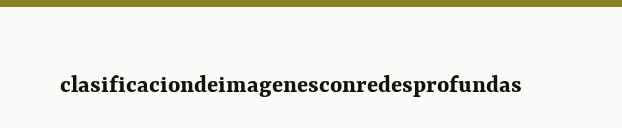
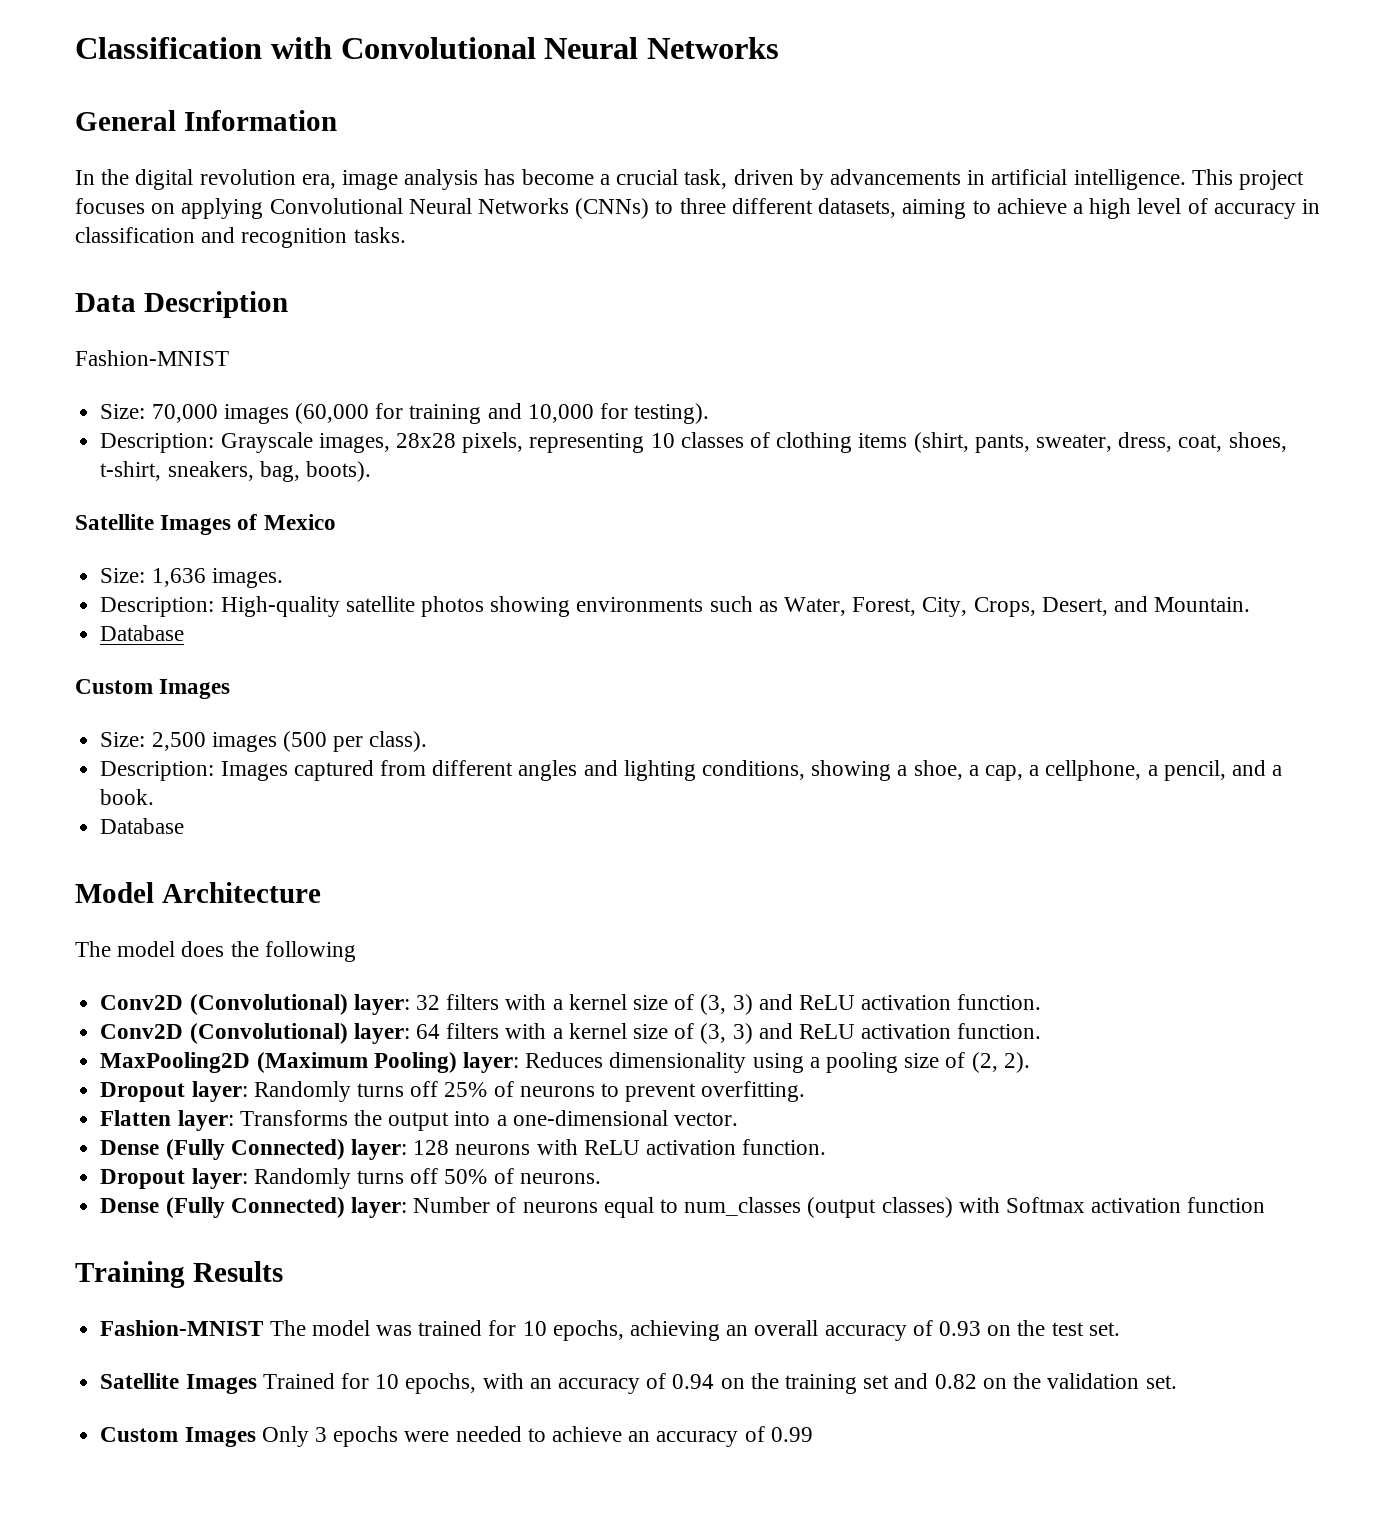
[60,75,522,97] clasificaciondeimagenesconredesprofundas -> [75,37,780,59] [75,110,337,131] [75,169,1304,190] [75,198,1320,219] [75,227,406,248] [75,291,288,318] [75,350,229,366] [100,403,710,424] [100,432,1287,453] [100,461,371,482] [75,514,336,535] [100,568,283,588] [100,596,1251,617] [100,625,185,641] [75,679,231,699] [100,731,428,752] [100,760,1283,781] [100,789,155,805] [100,818,185,834] [75,882,321,903] [75,941,356,962] [100,994,1042,1015] [100,1023,1042,1044] [100,1052,1030,1073] [100,1081,806,1102] [100,1110,738,1131] [100,1139,827,1160] [100,1168,601,1189] [100,1197,1266,1218] [75,1261,283,1288] [100,1320,1120,1341] [100,1373,1177,1394] [100,1426,813,1447] Classification with Convolutional Neural Networks // General Information // In the digital revolution era, image analysis has become a crucial task, driven by advancements in artificial intelligence. This project focuses on applying Convolutional Neural Networks (CNNs) to three different datasets, aiming to achieve a high level of accuracy in classification and recognition tasks. // Data Description // Fashion-MNIST // Size: 70,000 images (60,000 for training and 10,000 for testing). // Description: Grayscale images, 28x28 pixels, representing 10 classes of clothing items (shirt, pants, sweater, dress, coat, shoes, t-shirt, sneakers, bag, boots). // Satellite Images of Mexico // Size: 1,636 images. // Description: High-quality satellite photos showing environments such as Water, Forest, City, Crops, Desert, and Mountain. // Database // Custom Images // Size: 2,500 images (500 per class). // Description: Images captured from different angles and lighting conditions, showing a shoe, a cap, a cellphone, a pencil, and a book. // Database // Model Architecture // The model does the following // Conv2D (Convolutional) layer: 32 filters with a kernel size of (3, 3) and ReLU activation function. // Conv2D (Convolutional) layer: 64 filters with a kernel size of (3, 3) and ReLU activation function. // MaxPooling2D (Maximum Pooling) layer: Reduces dimensionality using a pooling size of (2, 2). // Dropout layer: Randomly turns off 25% of neurons to prevent overfitting. // Flatten layer: Transforms the output into a one-dimensional vector. // Dense (Fully Connected) layer: 128 neurons with ReLU activation function. // Dropout layer: Randomly turns off 50% of neurons. // Dense (Fully Connected) layer: Number of neurons equal to num_classes (output classes) with Softmax activation function // Training Results // Fashion-MNIST The model was trained for 10 epochs, achieving an overall accuracy of 0.93 on the test set. // Satellite Images Trained for 10 epochs, with an accuracy of 0.94 on the training set and 0.82 on the validation set. // Custom Images Only 3 epochs were needed to achieve an accuracy of 0.99

